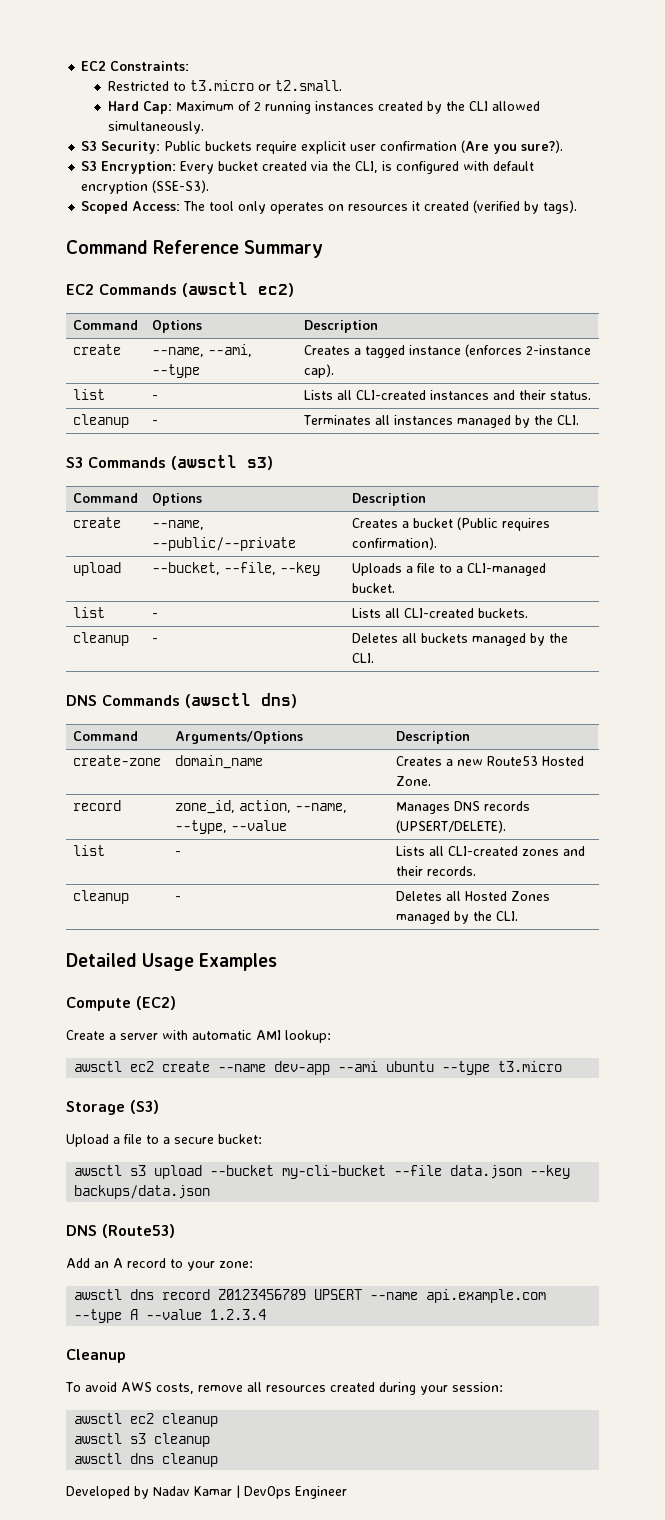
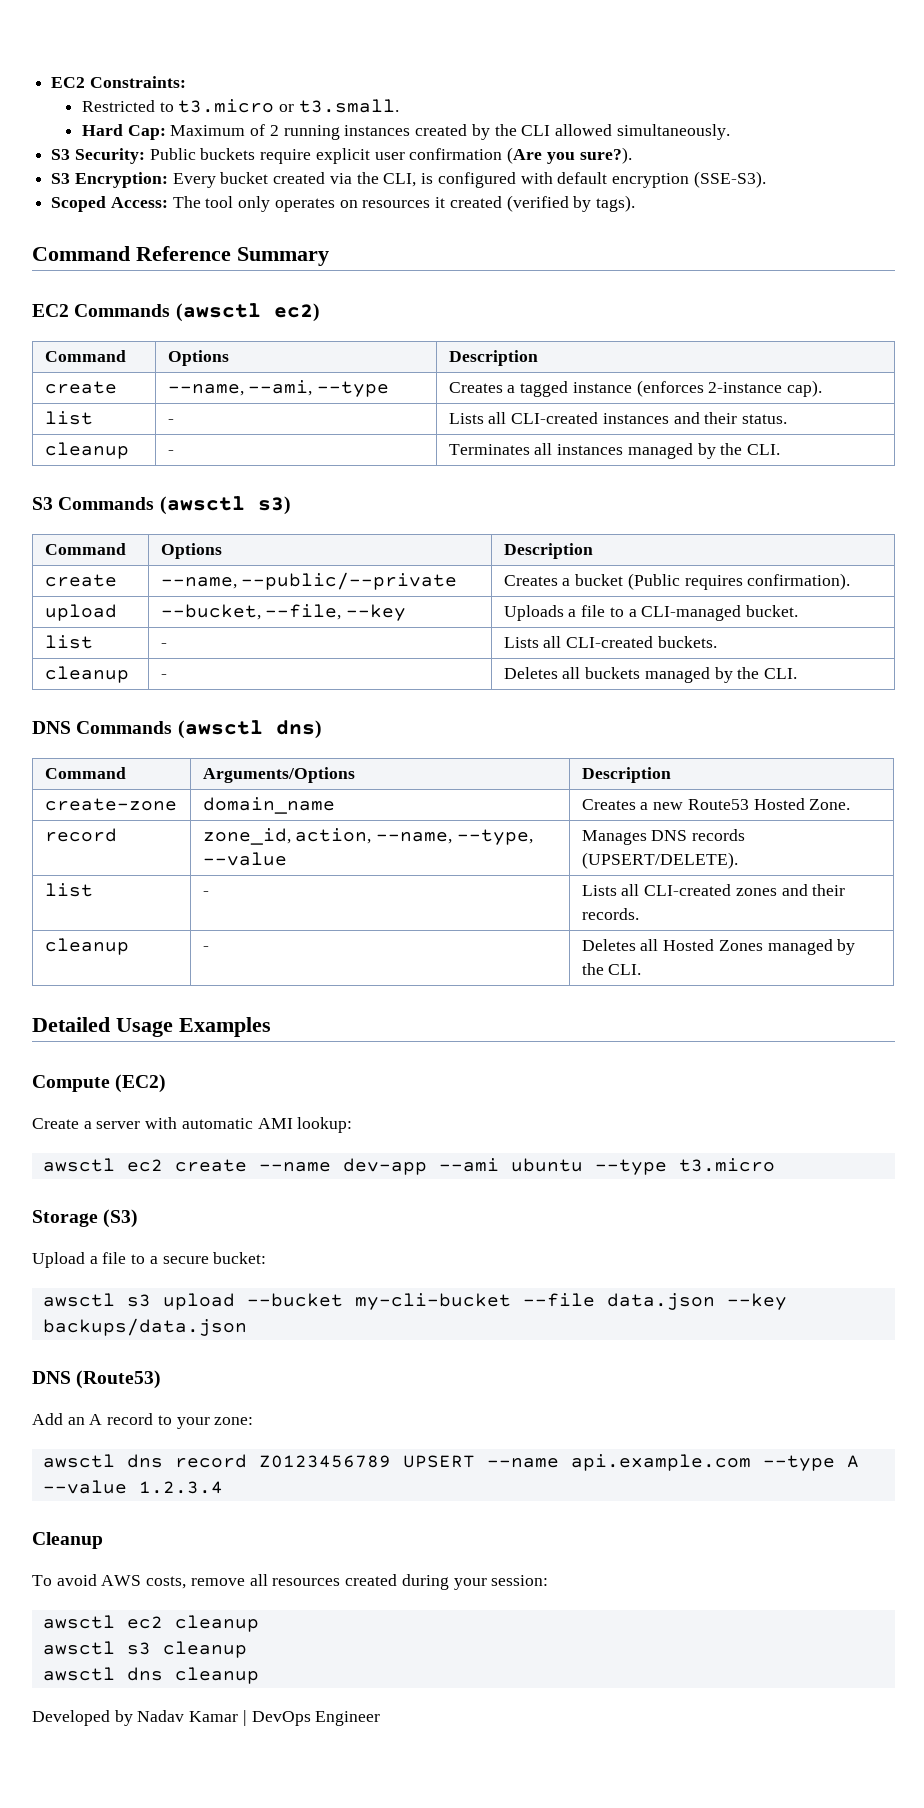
[274,80,342,91] t2.small. -> [298,99,399,113] t3.small.

